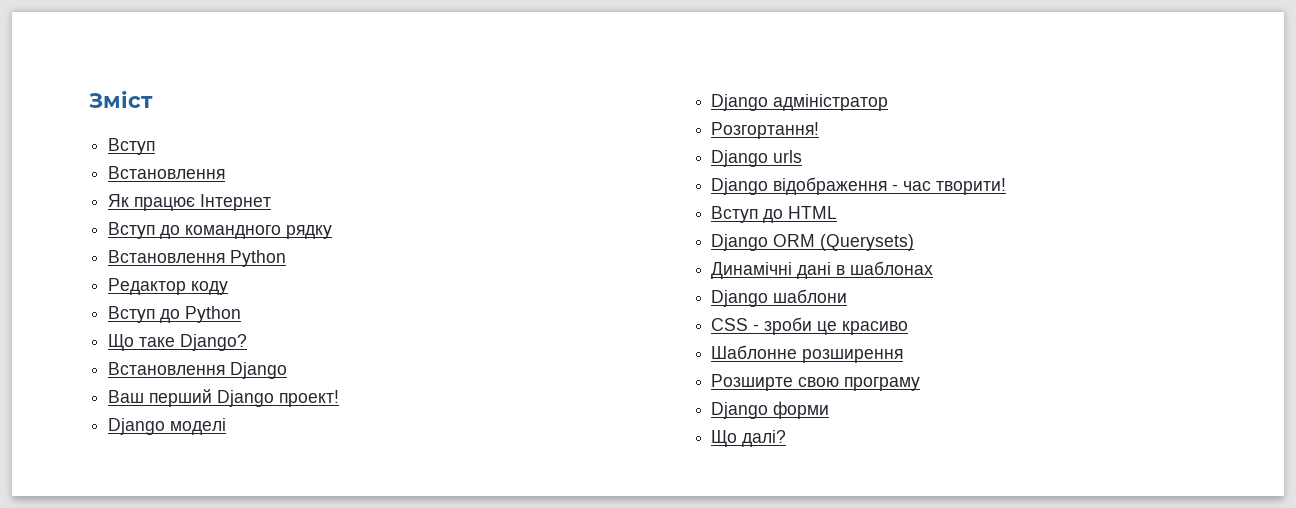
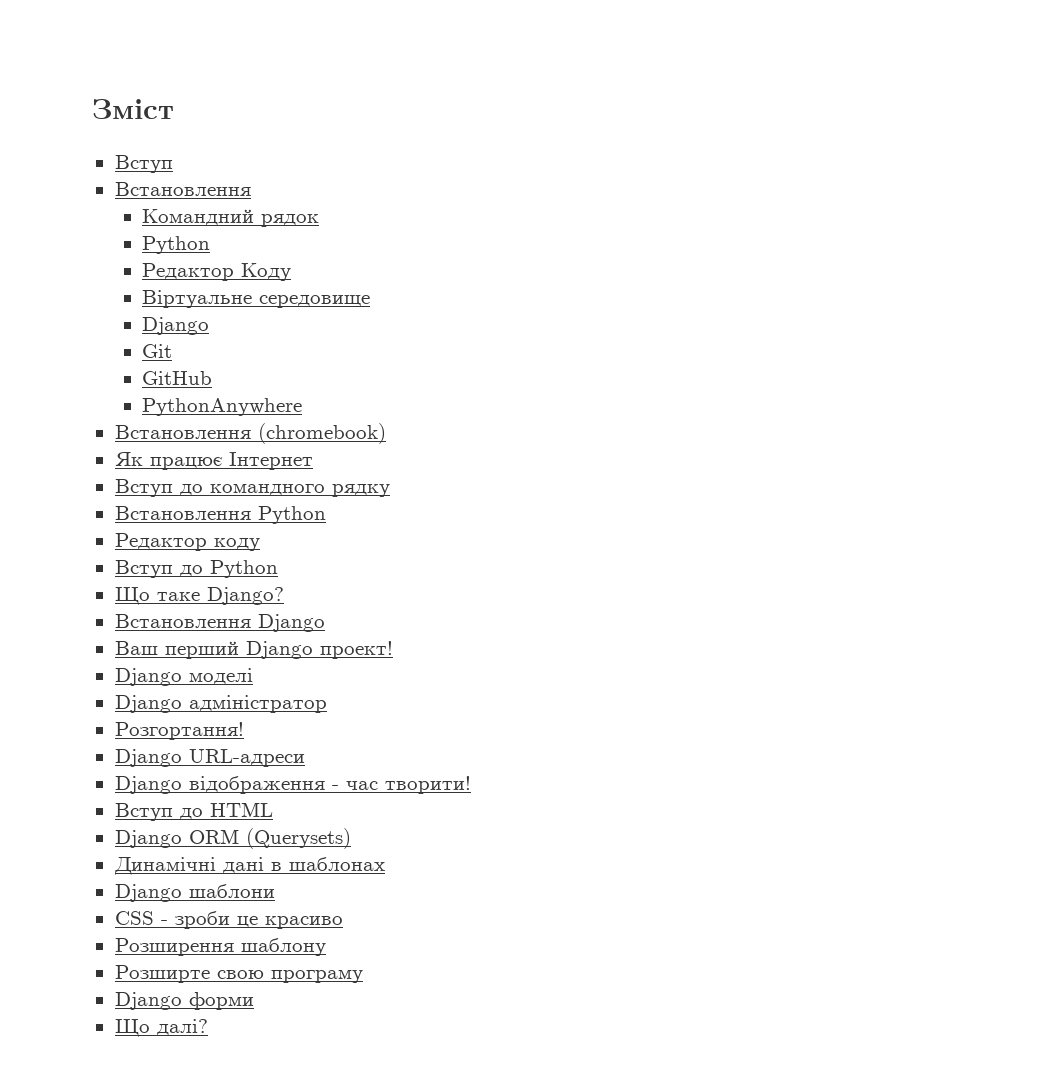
(226, 172) none -> [142,209,320,227] [142,236,211,254] [142,263,292,281] [142,290,371,308] [142,317,210,335] [142,344,173,358] [142,371,213,385] [142,398,303,416] [114,423,386,444] // Командний рядок // Python // Редактор Коду // Віртуальне середовище // Django // Git // GitHub // PythonAnywhere // Встановлення (chromebook)
[773,150,803,163] urls -> [188,749,305,767] URL-адреси
[711,345,904,363] Шаблонне розширення -> [114,938,326,956] Розширення шаблону

